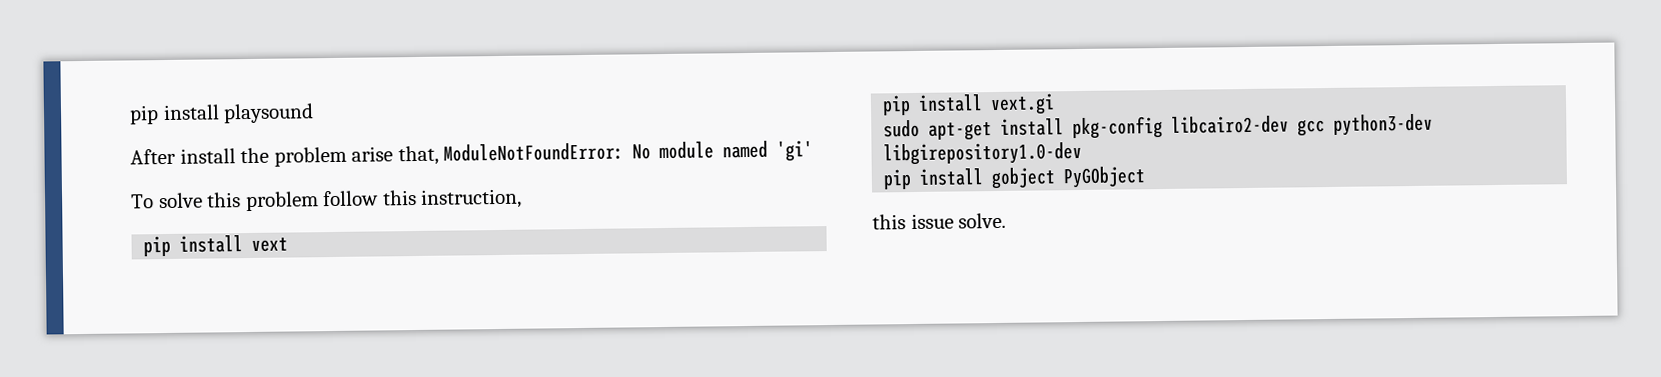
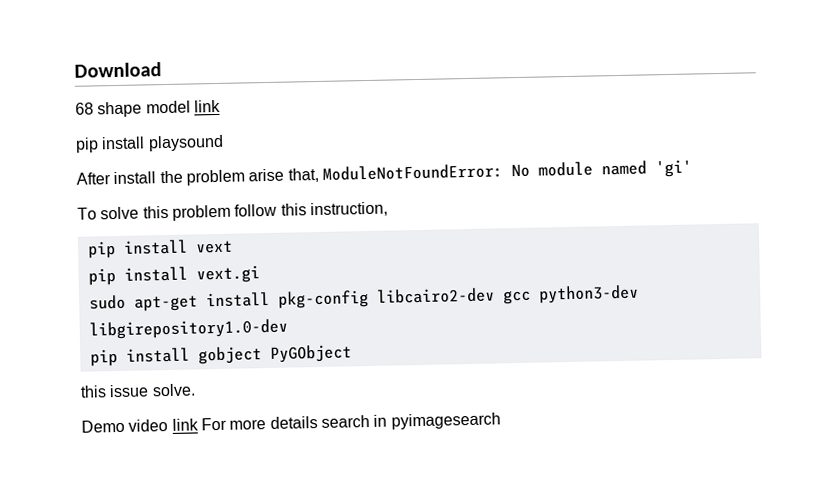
(129, 115) none -> [74,62,162,78] [75,99,221,118] Download // 68 shape model link //
(1007, 220) none -> [81,412,501,433] // Demo video link For more details search in pyimagesearch

